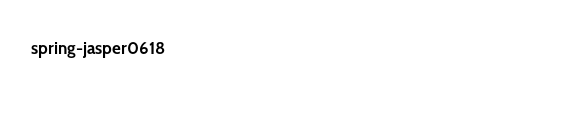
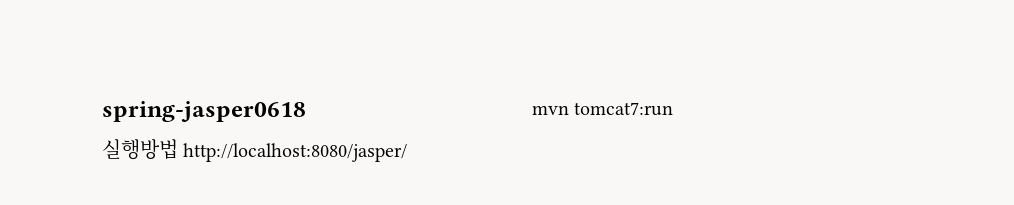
(165, 50) none -> [102,139,408,162] [532,102,674,116] // 실행방법 http://localhost:8080/jasper/ // mvn tomcat7:run

